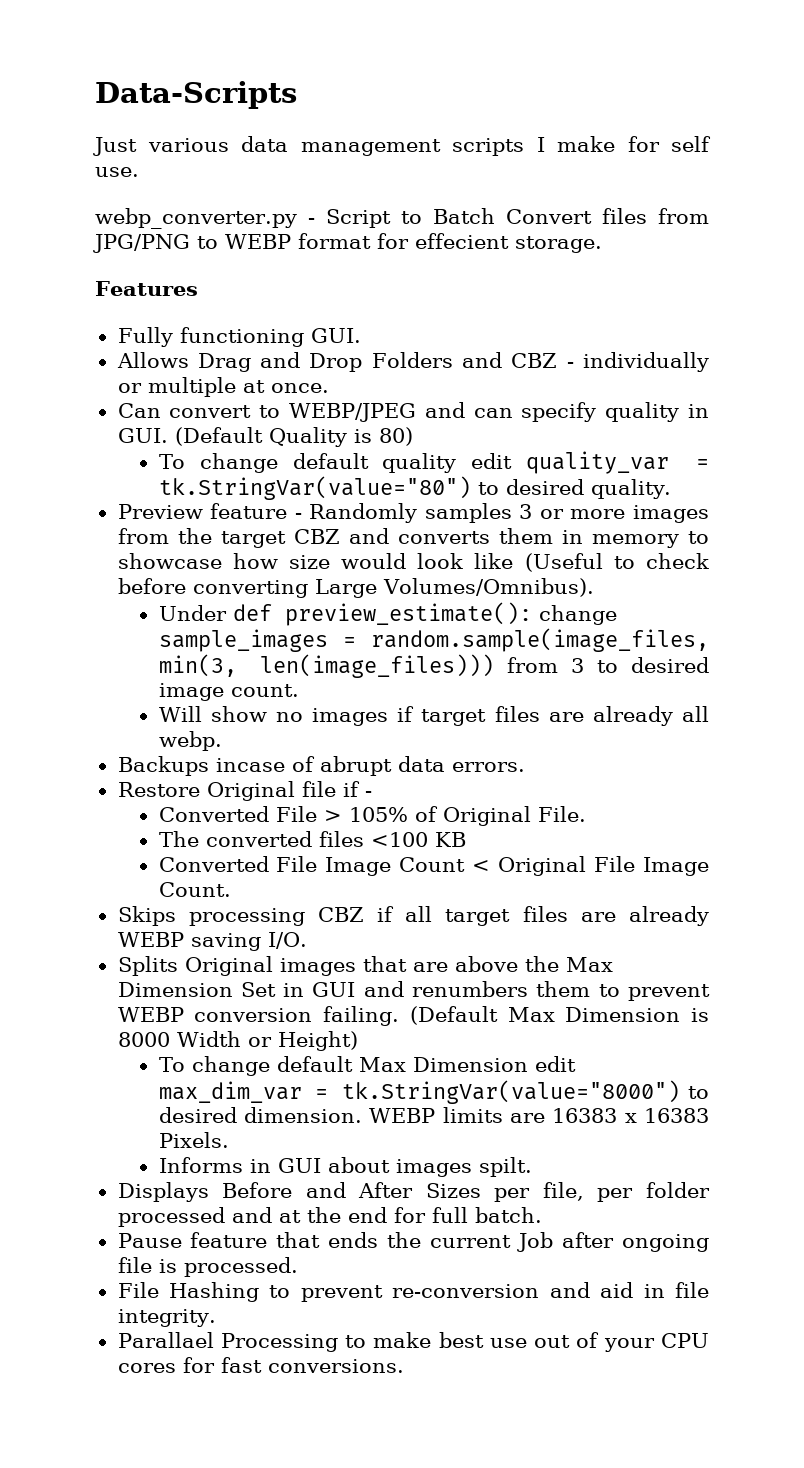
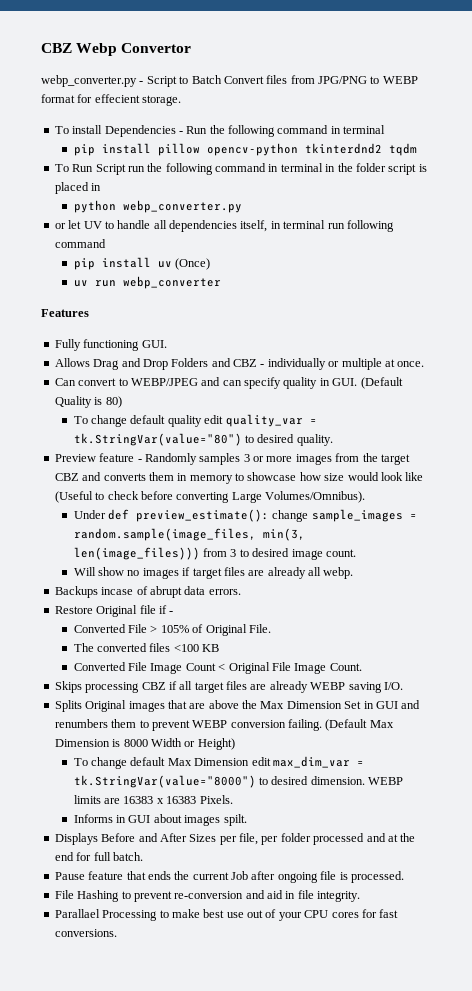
[95,81,297,109] [93,136,711,156] [95,167,139,177] Data-Scripts // Just various data management scripts I make for self use. -> [41,43,192,56] CBZ Webp Convertor
(602, 244) none -> [54,125,386,137] [73,143,417,156] [54,163,427,175] [54,182,102,194] [73,200,242,213] [54,220,394,232] [54,239,106,248] [73,257,210,270] [73,276,221,289] // To install Dependencies - Run the following command in terminal // pip install pillow opencv-python tkinterdnd2 tqdm // To Run Script run the following command in terminal in the folder script is placed in // python webp_converter.py // or let UV to handle all dependencies itself, in terminal run following command // pip install uv (Once) // uv run webp_converter

